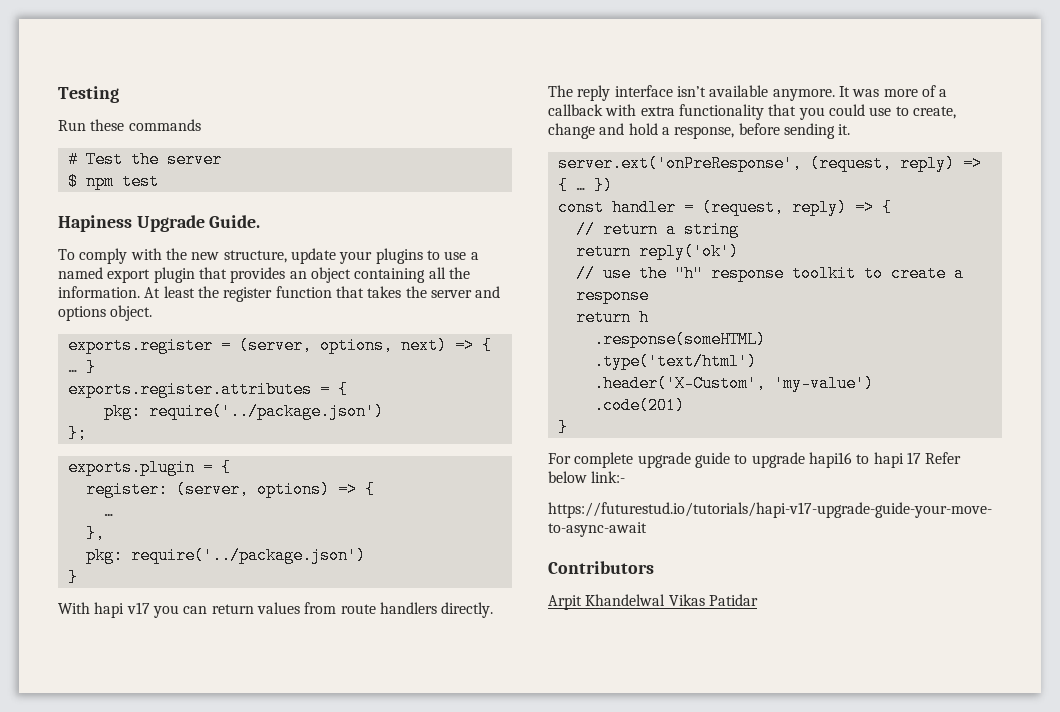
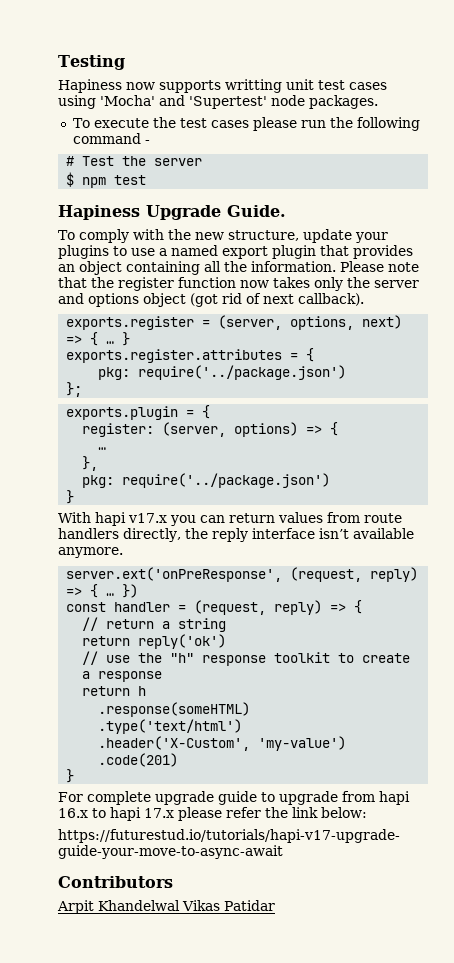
[58,119,201,131] Run these commands -> [58,79,387,93] [58,95,378,109] [72,117,420,131] [72,133,150,144] Hapiness now supports writting unit test cases using 'Mocha' and 'Supertest' node packages. // To execute the test cases please run the following command -
[144,286,501,302] [58,305,153,321] At least the register function that takes the server and options object. -> [340,261,419,272] [58,277,419,291] [58,293,364,307] Please note that the register function now takes only the server and options object (got rid of next callback).
[126,602,150,614] v17 -> [128,513,167,523] v17.x
[441,602,494,618] [548,85,573,97] directly. The -> [123,528,208,542] directly, the
[838,85,948,97] [548,104,956,120] [548,123,851,139] It was more of a callback with extra functionality that you could use to create, change and hold a response, before sending it. -> (123, 552) none
[808,452,962,468] [548,471,626,483] hapi16 to hapi 17 Refer below link:- -> [342,791,410,805] [58,807,367,821] from hapi 16.x to hapi 17.x please refer the link below:

